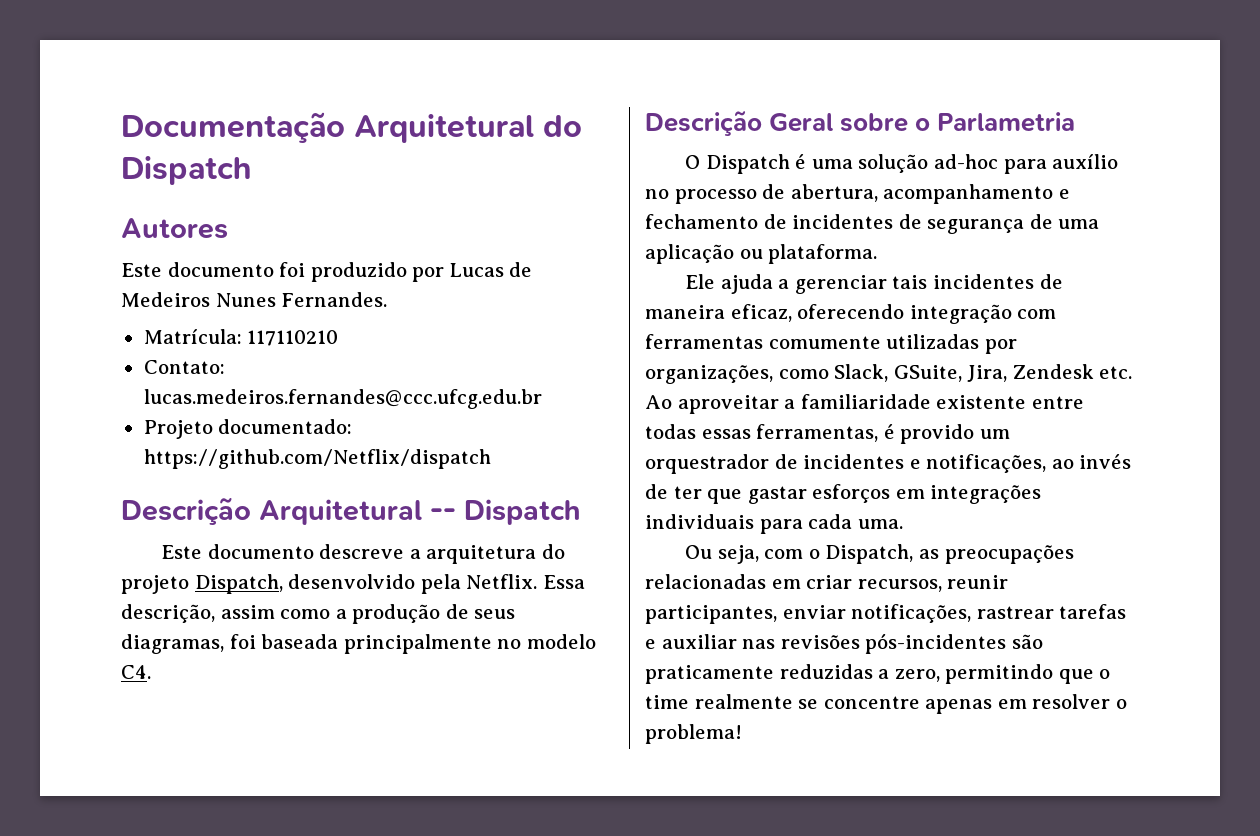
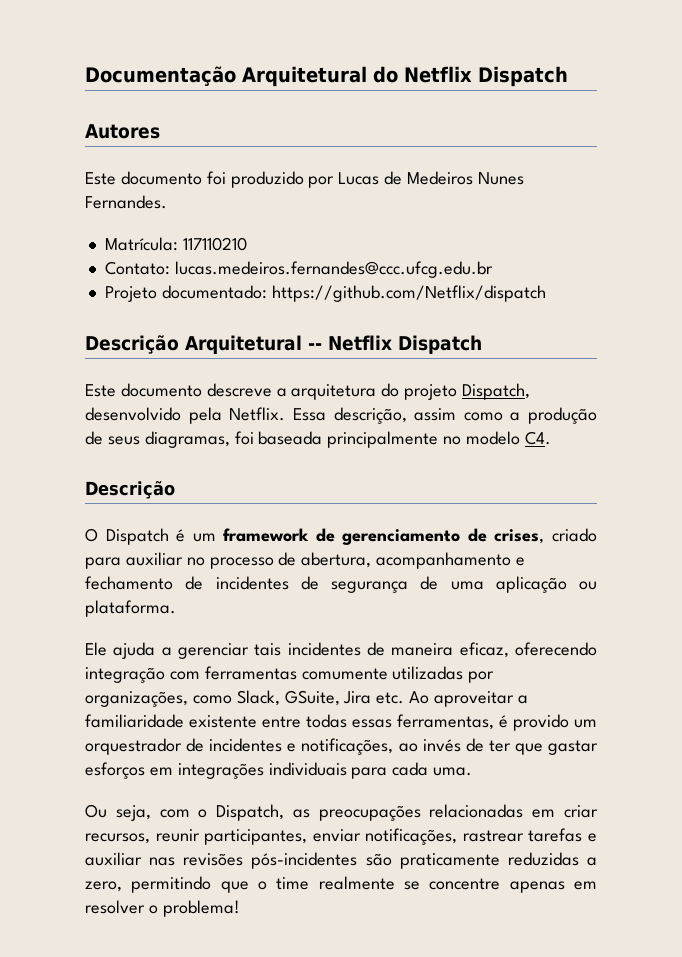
(582, 126) none -> [404,66,472,83] Netflix
(456, 514) none -> [328,335,392,351] Netflix
[769,112,1076,132] Geral sobre o Parlametria -> (175, 490) none
[811,154,1119,174] uma solução ad-hoc para auxílio -> [192,528,597,545] [85,552,183,569] um framework de gerenciamento de crises, criado para auxiliar
[967,364,1094,382] Jira, Zendesk -> [343,691,372,704] Jira

